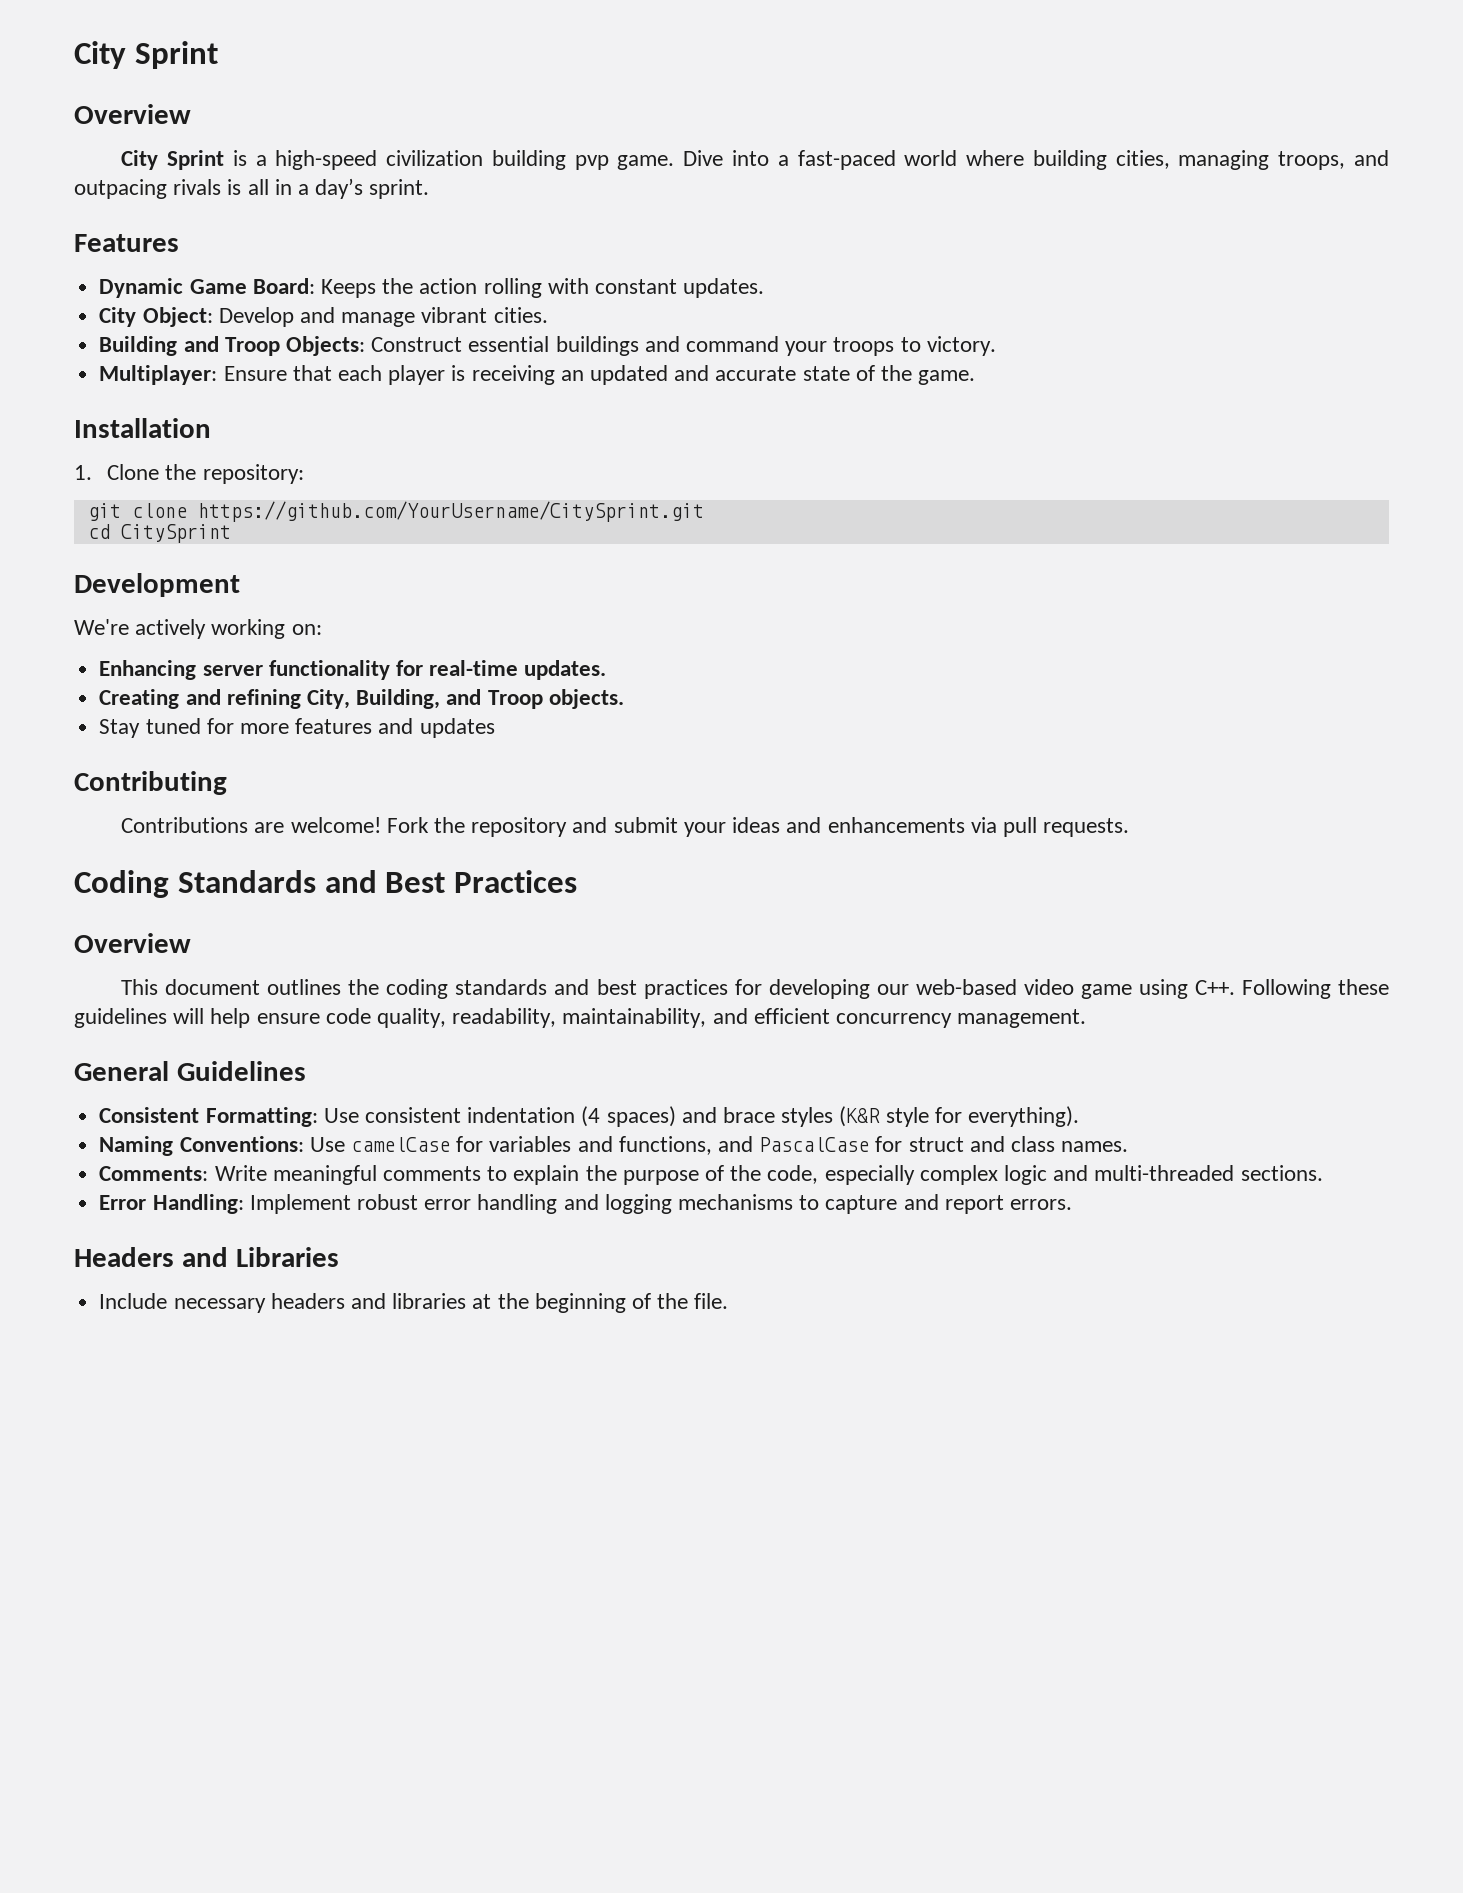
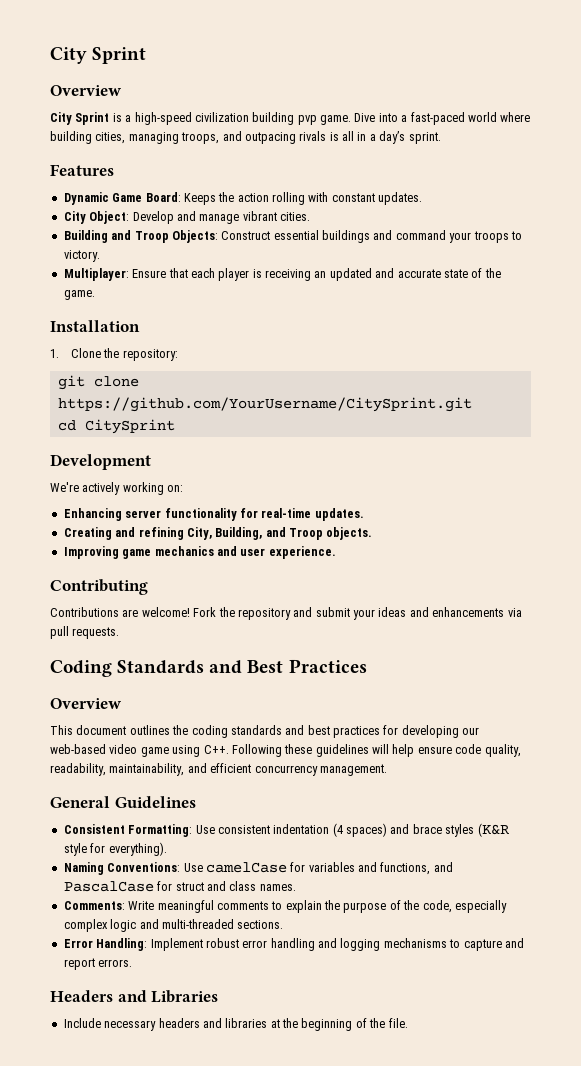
[99,718,495,738] Stay tuned for more features and updates -> [63,546,336,559] Improving game mechanics and user experience.

